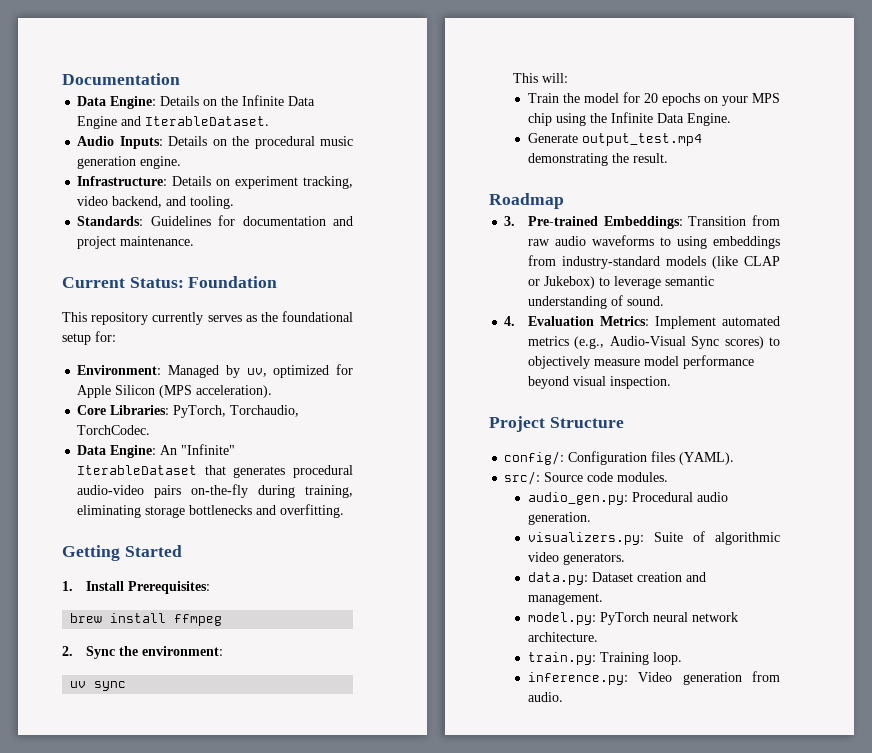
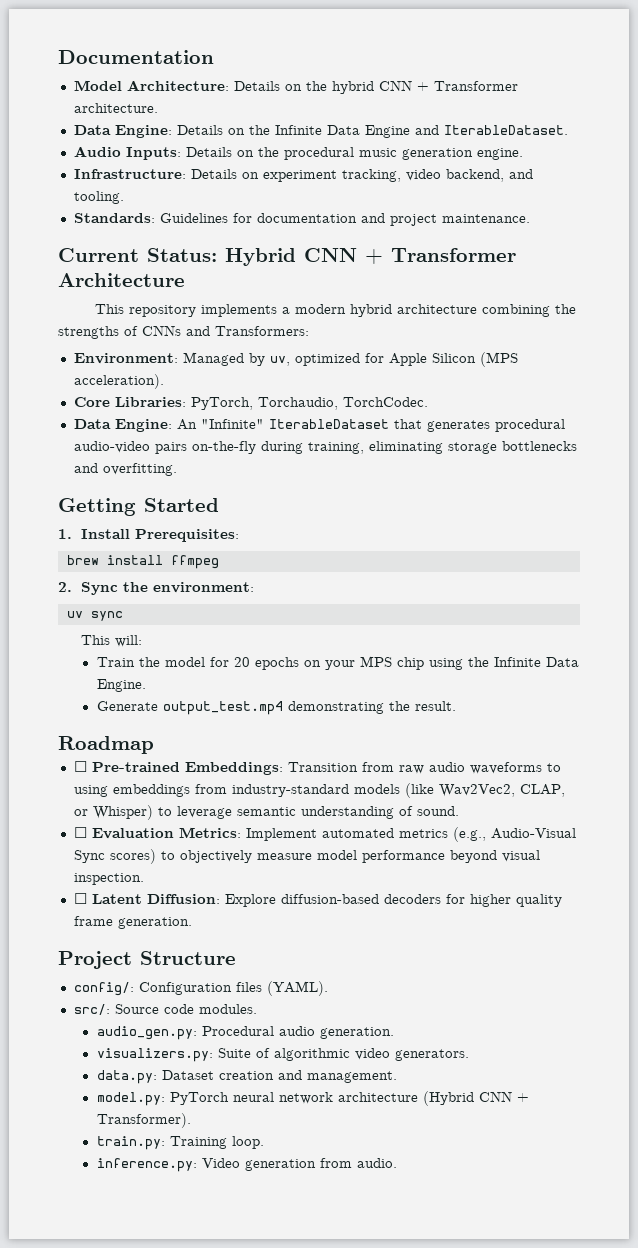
(180, 79) none -> [73,80,518,94] [73,103,158,113] // Model Architecture: Details on the hybrid CNN + Transformer architecture.
[188,276,278,288] [62,311,353,325] [62,331,116,345] Foundation // This repository currently serves as the foundational setup for: -> [225,248,516,266] [58,273,185,287] [95,304,577,317] [58,325,309,339] Hybrid CNN + Transformer Architecture // This repository implements a modern hybrid architecture combining the strengths of CNNs and Transformers:
[504,216,516,226] 3. -> [73,761,87,772] ☐
[744,256,780,266] [527,276,595,289] CLAP or Jukebox) -> [438,784,565,797] [73,805,153,820] Wav2Vec2, CLAP, or Whisper)
[504,316,516,326] 4. -> [73,827,87,838] ☐
(671, 382) none -> [73,893,562,907] [73,916,192,929] // ☐ Latent Diffusion: Explore diffusion-based decoders for higher quality frame generation.
[527,632,598,642] architecture. -> [337,1091,529,1106] [96,1113,191,1128] architecture (Hybrid CNN + Transformer).

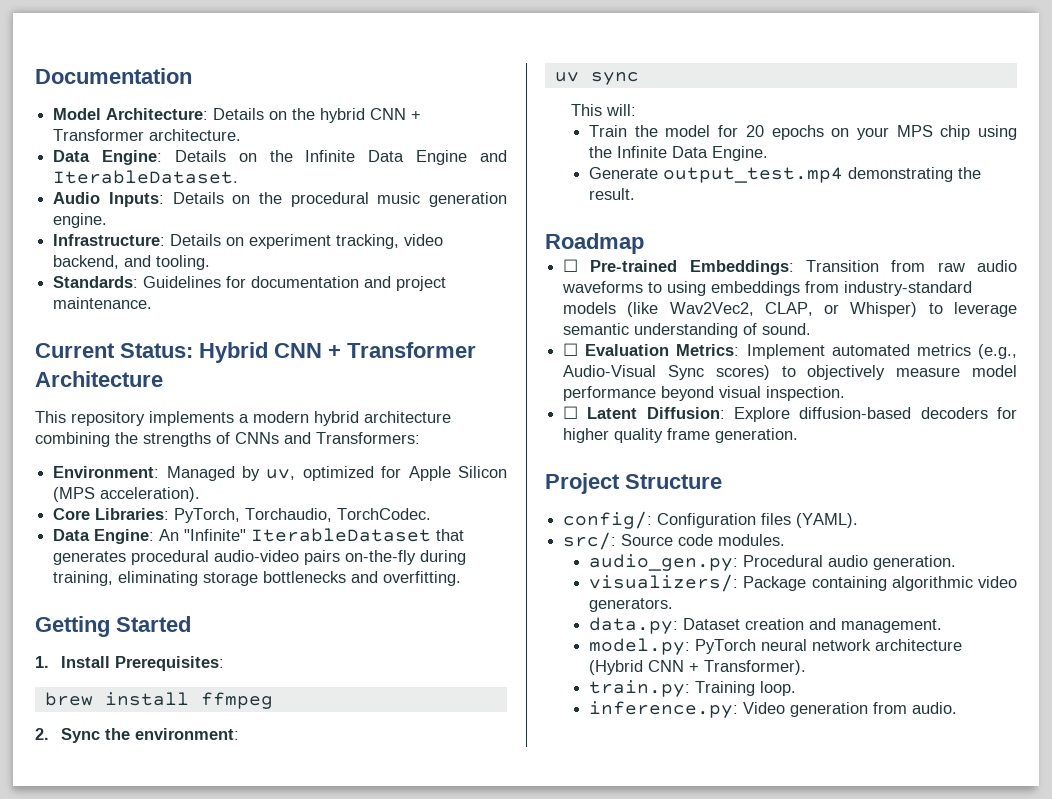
[96,1048,270,1062] visualizers.py: Suite of -> [589,574,887,592] visualizers/: Package containing

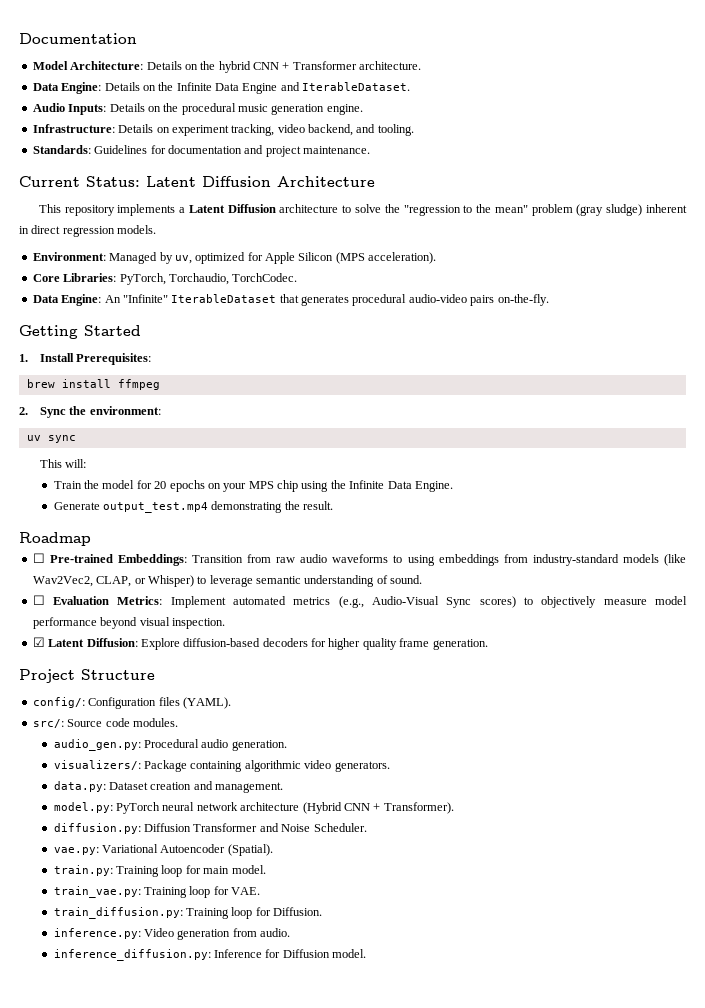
[199,342,476,363] Hybrid CNN + Transformer -> [146,176,271,187] Latent Diffusion
[253,411,451,426] [35,432,420,447] modern hybrid architecture combining the strengths of CNNs and Transformers: -> [188,204,687,216] [19,225,157,237] Latent Diffusion architecture to solve the "regression to the mean" problem (gray sludge) inherent in direct regression models.
[345,550,467,565] [53,571,462,586] on-the-fly during training, eliminating storage bottlenecks and overfitting. -> [497,294,549,306] on-the-fly.
[563,406,579,419] ☐ -> [32,637,45,647] ☑
[589,680,797,697] train.py: Training loop. -> [53,823,367,834] [53,844,273,856] [53,865,266,877] [53,886,261,898] [53,907,323,919] diffusion.py: Diffusion Transformer and Noise Scheduler. // vae.py: Variational Autoencoder (Spatial). // train.py: Training loop for main model. // train_vae.py: Training loop for VAE. // train_diffusion.py: Training loop for Diffusion.
(958, 708) none -> [53,949,367,961] // inference_diffusion.py: Inference for Diffusion model.

